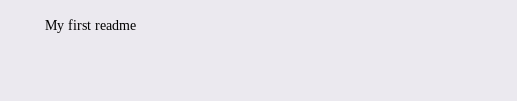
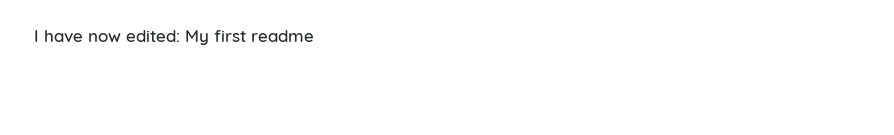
(45, 26) none -> [34,30,180,43] I have now edited:

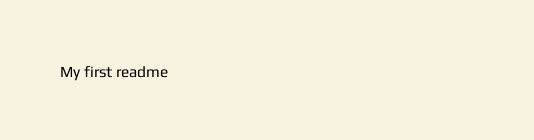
[34,30,180,43] I have now edited: -> (60, 73) none

